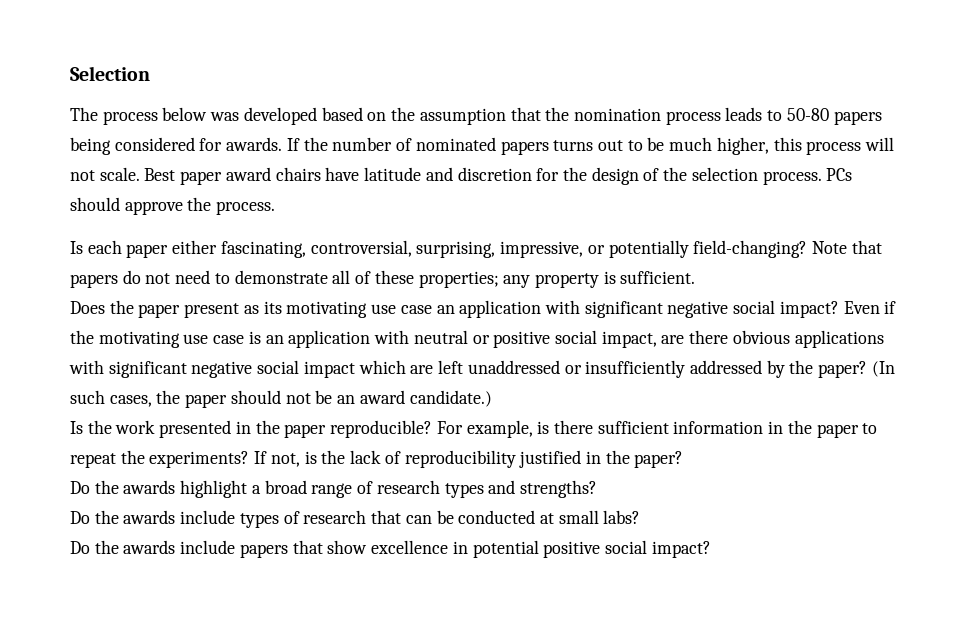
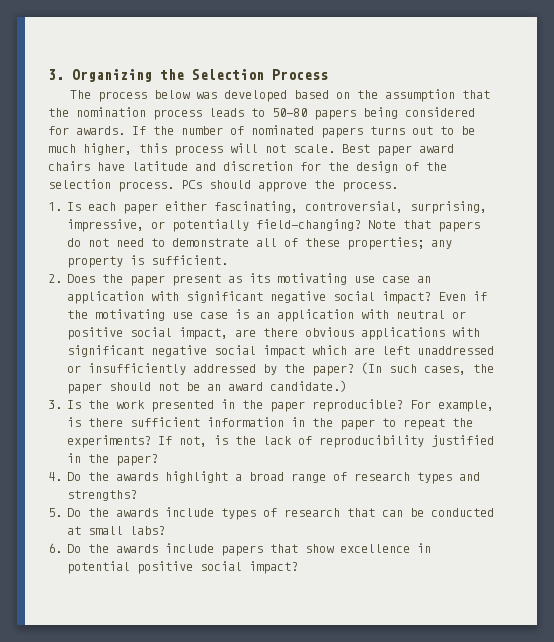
(70, 73) none -> [48,69,184,82] 3. Organizing the
(150, 73) none -> [272,69,328,80] Process
(276, 208) none -> [48,202,62,211] 1.
(696, 277) none -> [48,274,62,283] 2.
(492, 398) none -> [48,400,62,409] 3.
(684, 459) none -> [48,472,62,481] 4.
(597, 489) none -> [48,508,62,517] 5.
(641, 517) none -> [48,543,62,553] 6.

